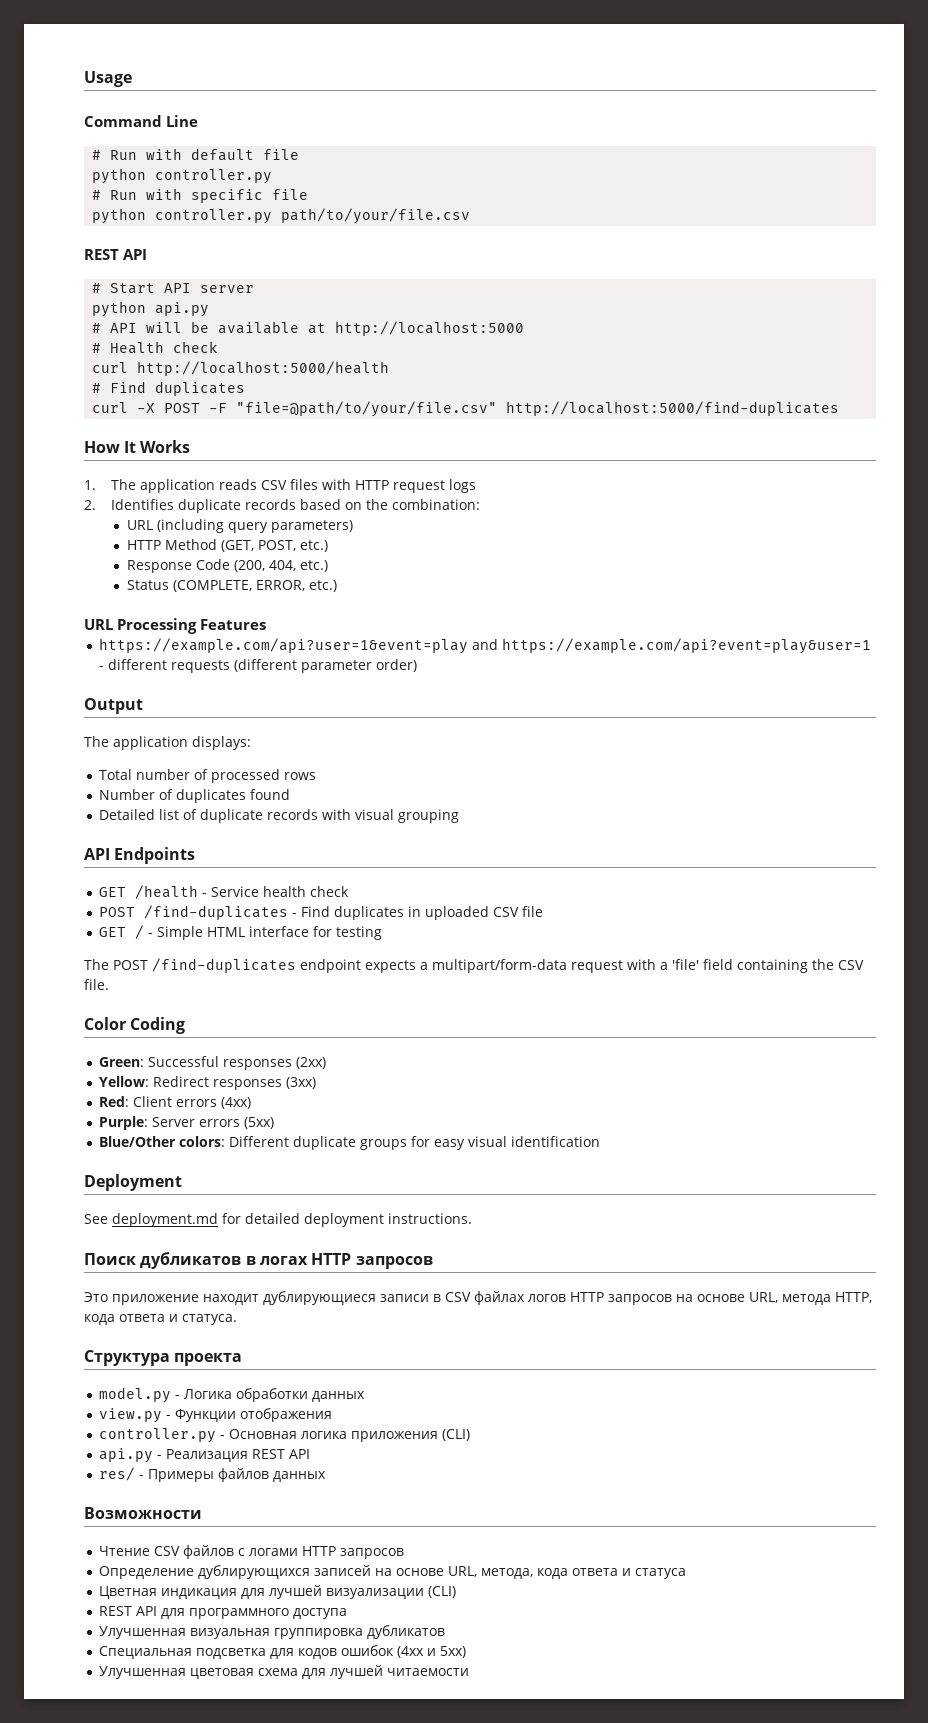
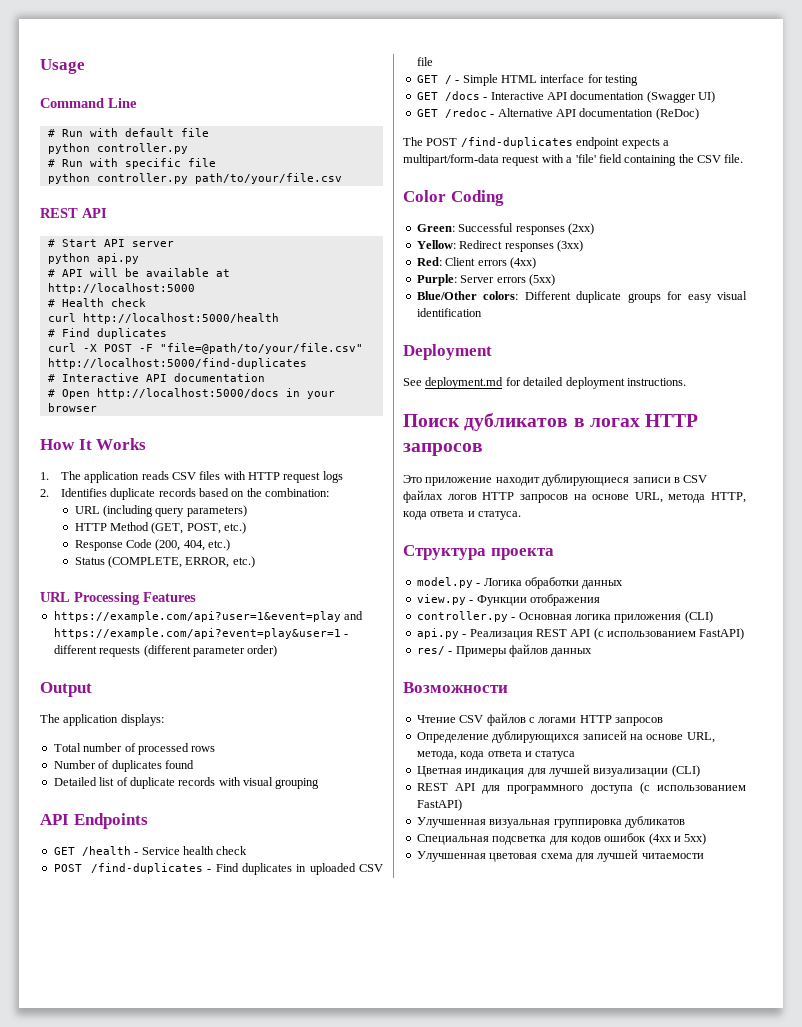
(840, 408) none -> [47,373,265,382] [47,388,335,399] [47,403,97,412] // # Interactive API documentation // # Open http://localhost:5000/docs in your browser
(383, 933) none -> [416,91,715,103] [416,108,699,120] // GET /docs - Interactive API documentation (Swagger UI) // GET /redoc - Alternative API documentation (ReDoc)
(311, 1454) none -> [593,628,745,640] (с использованием FastAPI)
(348, 1613) none -> [639,782,746,794] [416,799,462,811] (с использованием FastAPI)

